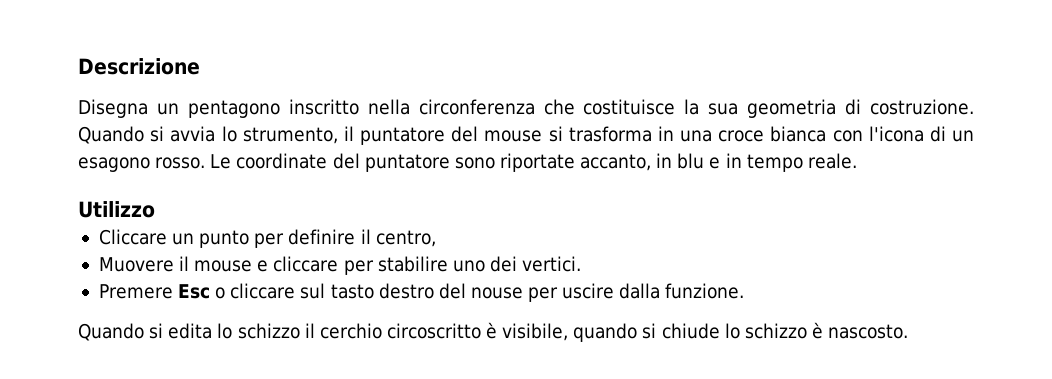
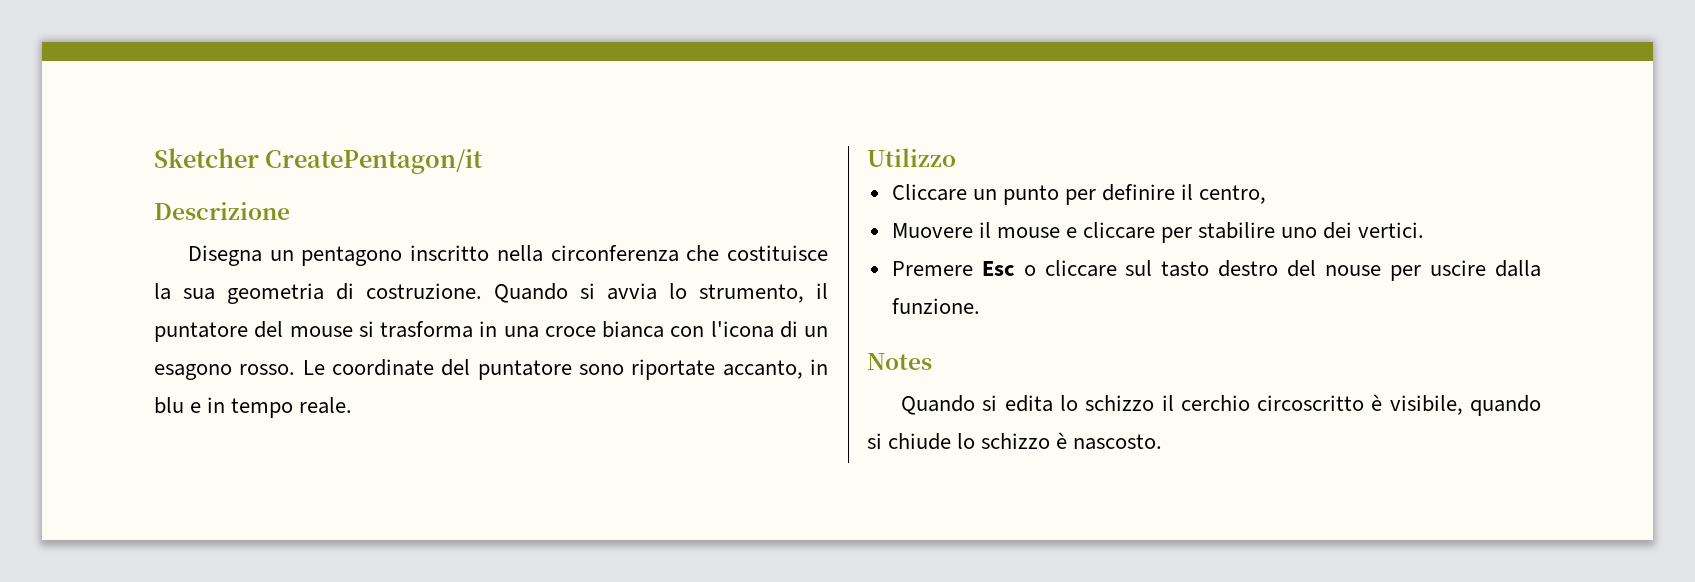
(78, 66) none -> [154,148,484,174] Sketcher CreatePentagon/it //
(745, 291) none -> [867,353,932,370] // Notes

